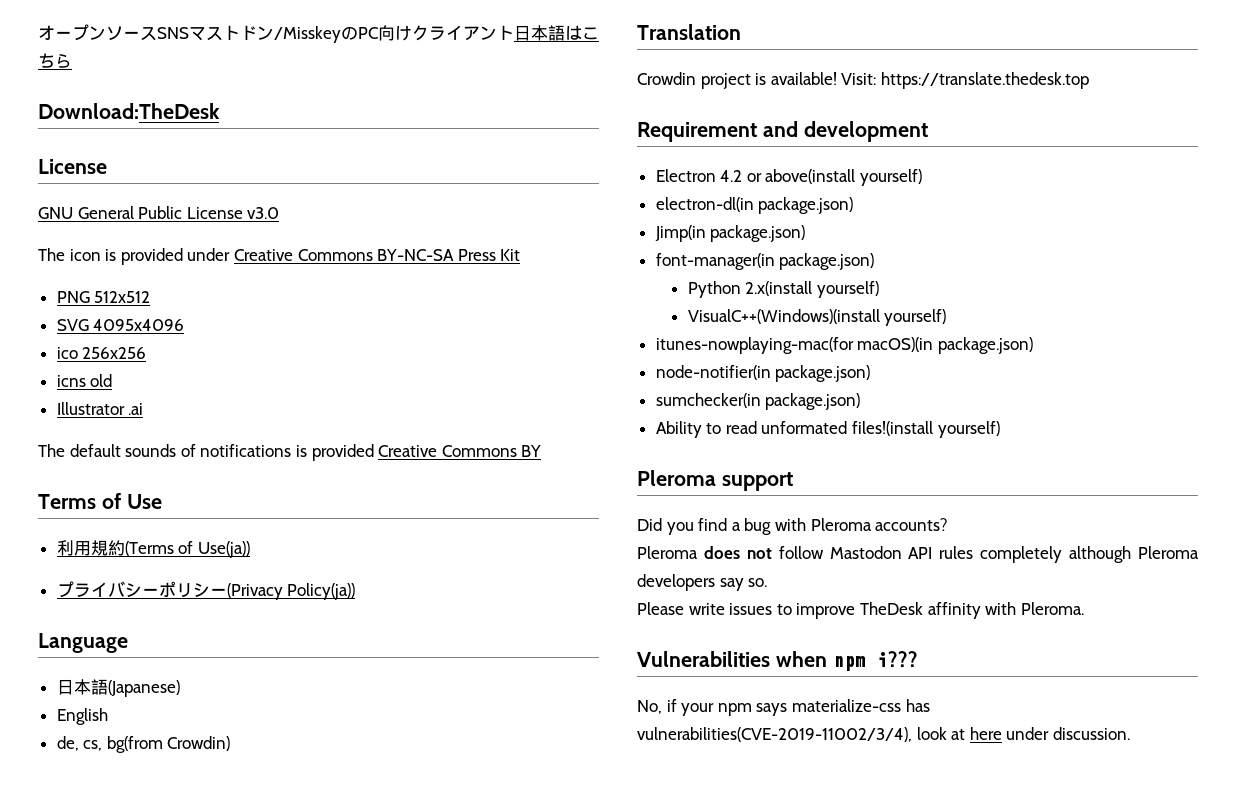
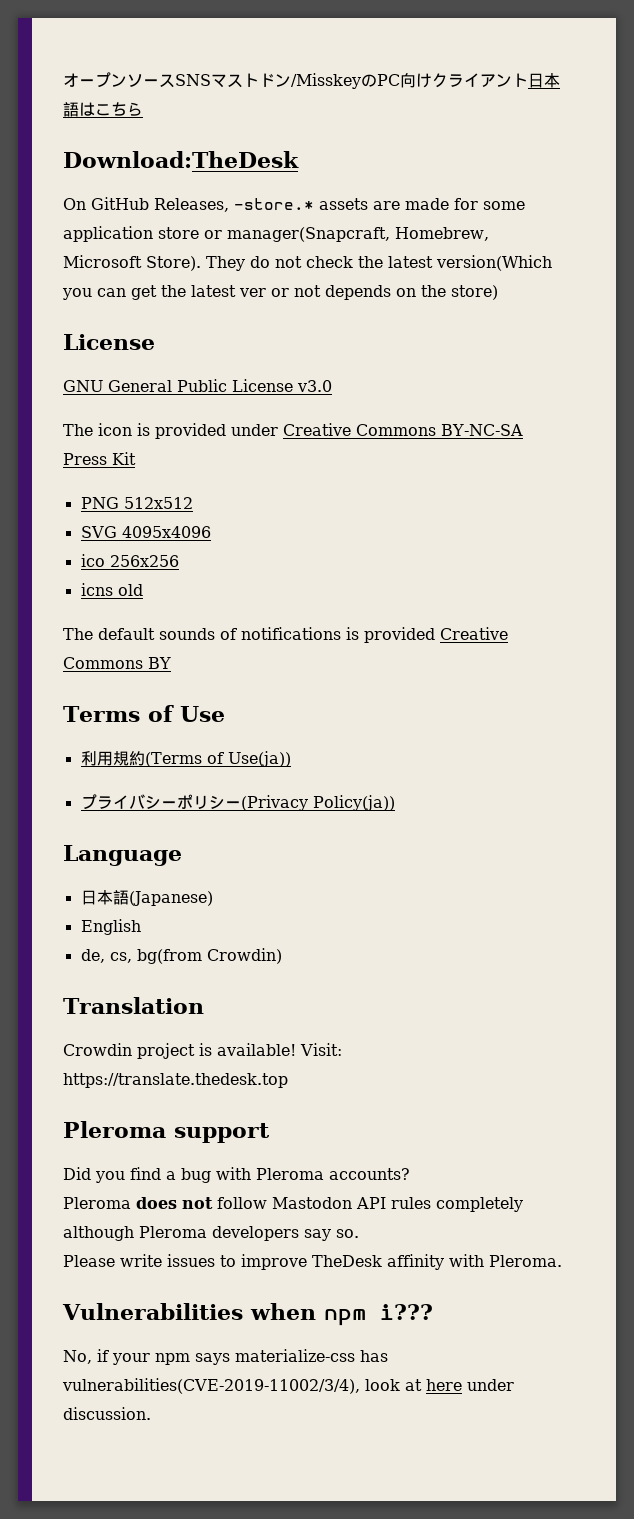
(220, 111) none -> [63,197,525,212] [63,226,489,242] [63,255,552,271] [62,285,498,300] // On GitHub Releases, -store.* assets are made for some application store or manager(Snapcraft, Homebrew, Microsoft Store). They do not check the latest version(Which you can get the latest ver or not depends on the store)
[56,402,144,415] // Illustrator .ai -> (143, 590) none
[637,121,928,142] [655,169,923,186] [655,197,854,214] [654,225,806,242] [655,253,875,270] [687,281,879,298] [687,309,947,326] [655,337,1033,354] [655,365,871,382] [655,393,861,410] [655,421,1000,438] // Requirement and development // Electron 4.2 or above(install yourself) // electron-dl(in package.json) // Jimp(in package.json) // font-manager(in package.json) // Python 2.x(install yourself) // VisualC++(Windows)(install yourself) // itunes-nowplaying-mac(for macOS)(in package.json) // node-notifier(in package.json) // sumchecker(in package.json) // Ability to read unformated files!(install yourself) -> (288, 1080) none

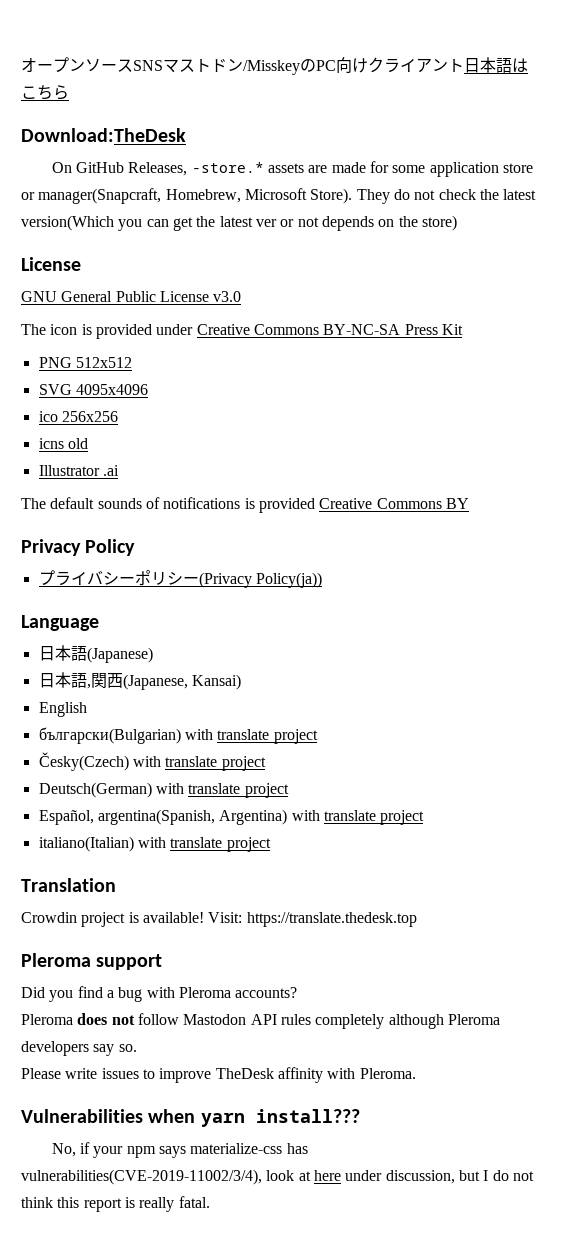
(143, 590) none -> [38,465,119,476] // Illustrator .ai
[63,705,225,722] [80,751,291,767] Terms of Use // 利用規約(Terms of Use(ja)) -> [21,539,136,556] Privacy Policy
[80,919,141,935] [80,948,282,964] English // de, cs, bg(from Crowdin) -> [38,672,241,690] [38,702,87,717] [38,727,318,744] [38,752,266,771] [38,782,289,798] [38,809,425,825] [38,836,271,852] 日本語,関西(Japanese, Kansai) // English // български(Bulgarian) with translate project // Česky(Czech) with translate project // Deutsch(German) with translate project // Español, argentina(Spanish, Argentina) with translate project // italiano(Italian) with translate project
[323,1304,433,1326] npm i??? -> [200,1109,360,1127] yarn install???
[63,1407,151,1420] discussion. -> [385,1170,534,1184] [21,1196,210,1212] discussion, but I do not think this report is really fatal.

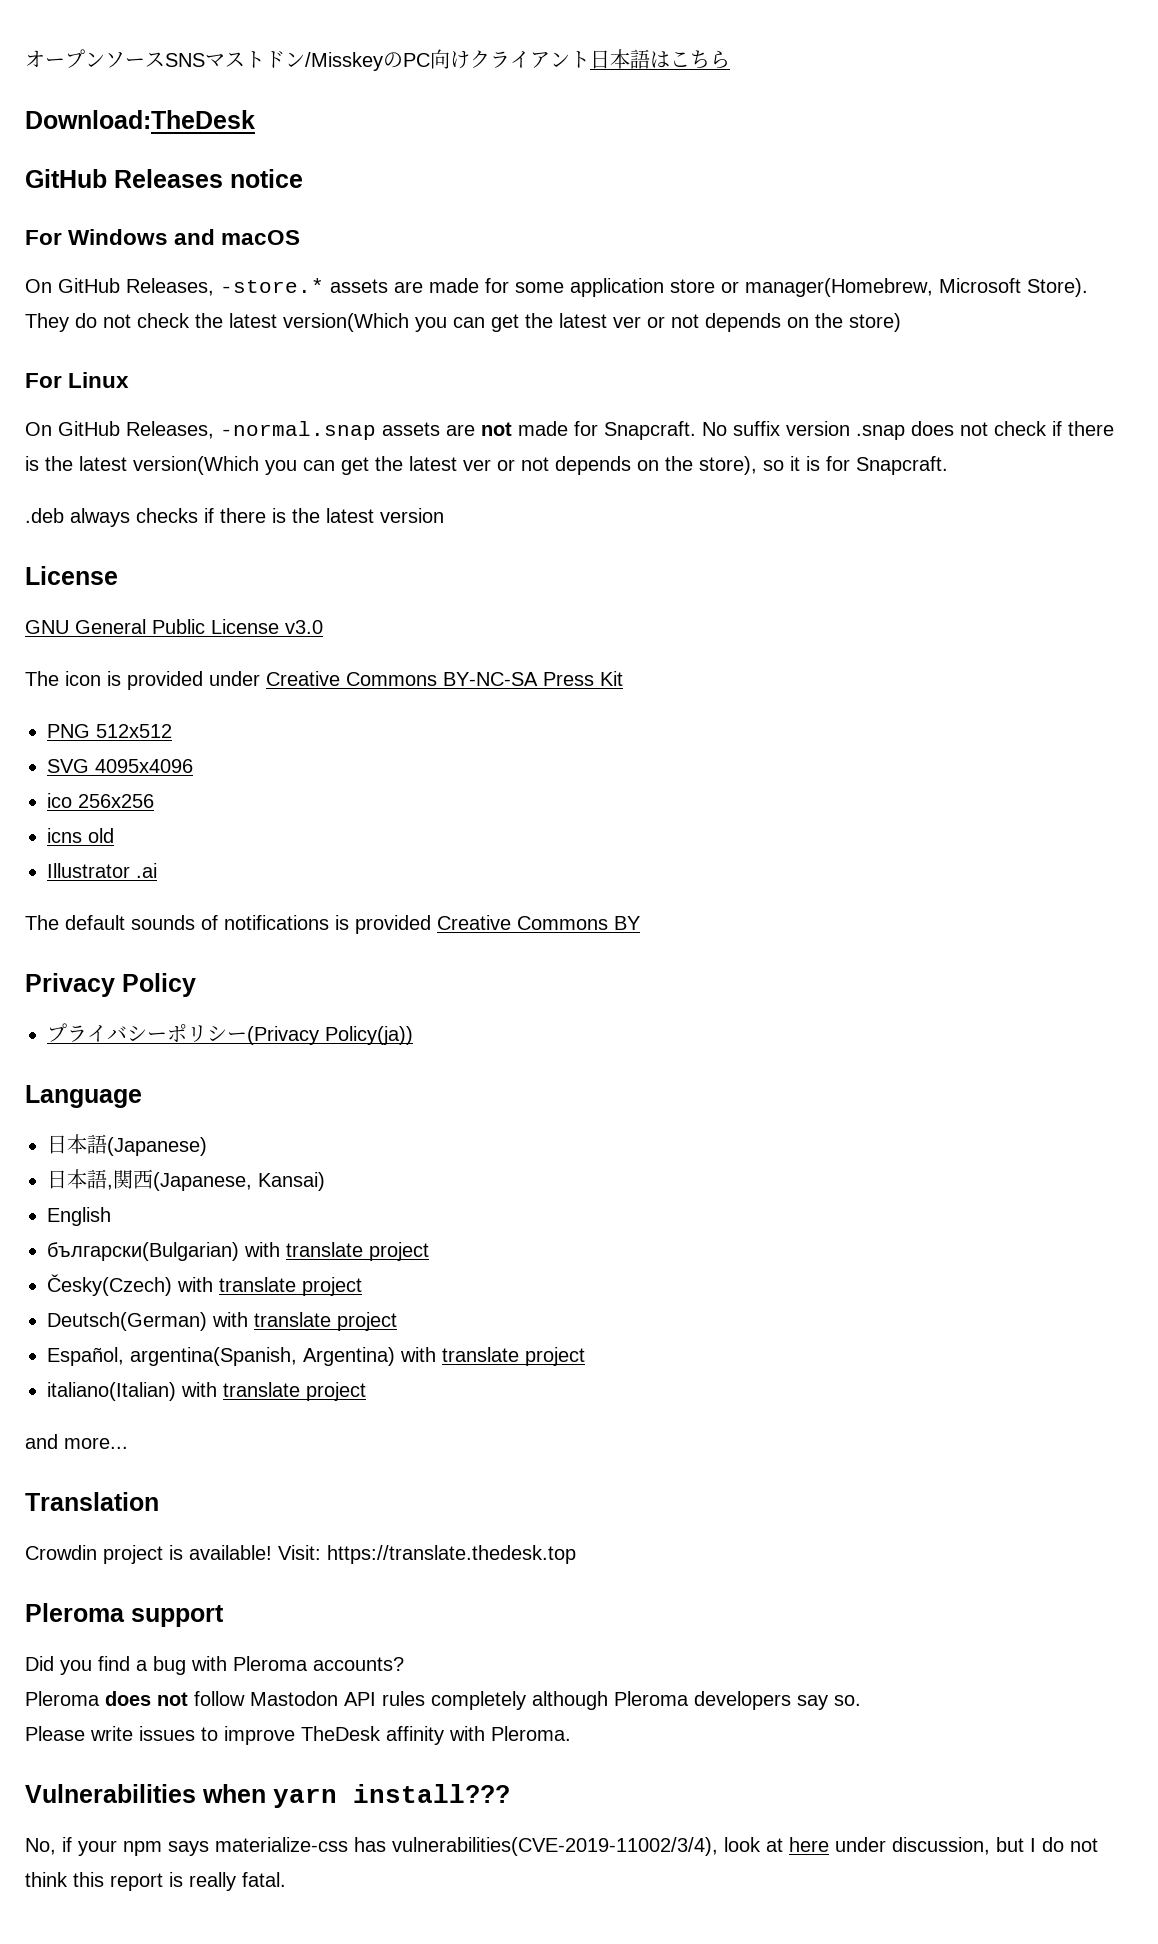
(186, 135) none -> [25,169,303,188] [25,229,301,245] // GitHub Releases notice // For Windows and macOS
[38,188,241,204] manager(Snapcraft, Homebrew, -> [745,278,933,297] manager(Homebrew,
(457, 223) none -> [25,372,130,388] [25,421,1114,440] [25,456,948,475] [25,508,444,527] // For Linux // On GitHub Releases, -normal.snap assets are not made for Snapcraft. No suffix version .snap does not check if there is the latest version(Which you can get the latest ver or not depends on the store), so it is for Snapcraft. // .deb always checks if there is the latest version
(271, 844) none -> [25,1434,128,1449] // and more...

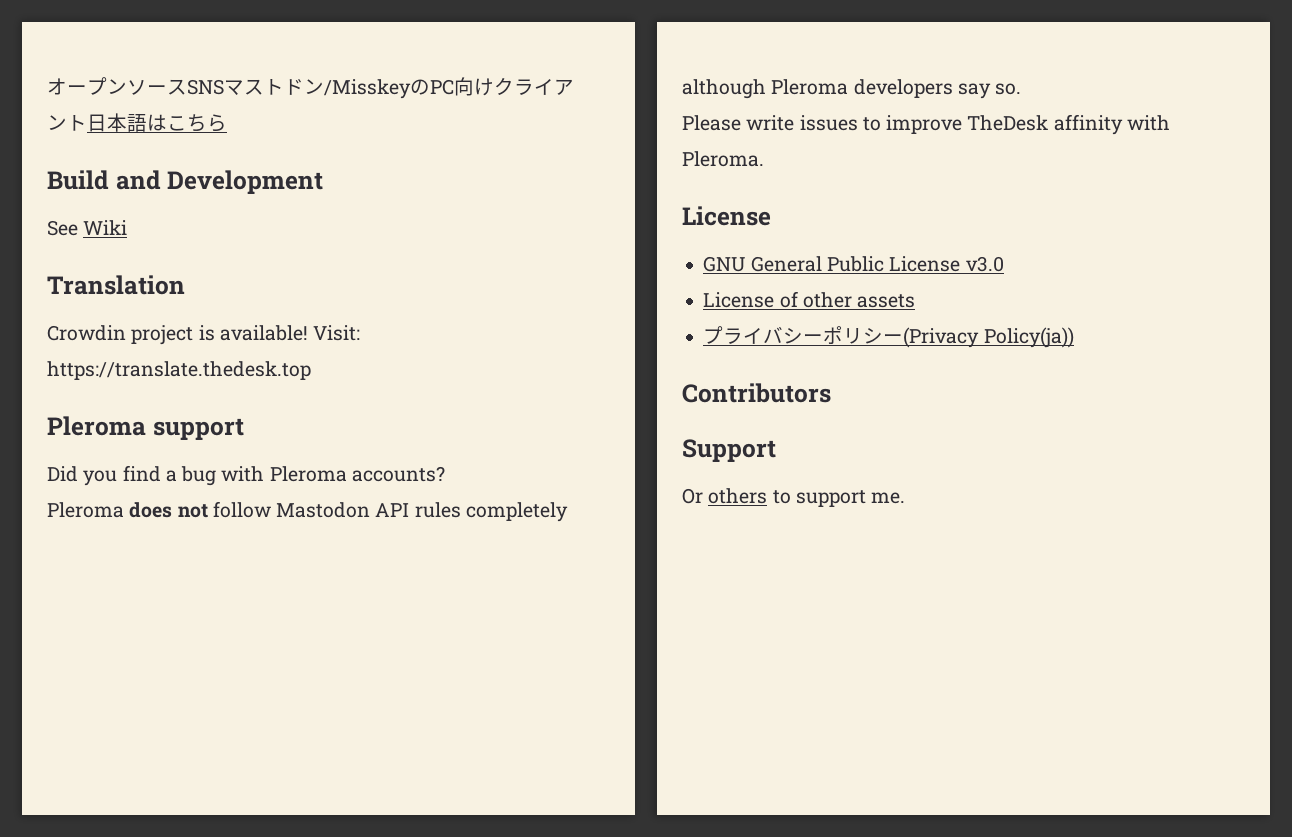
[25,110,255,129] [25,169,303,188] [25,229,301,245] [25,278,1088,297] [25,313,901,332] [25,372,130,388] [25,421,1114,440] [25,456,948,475] [25,508,444,527] [25,566,118,585] [25,619,323,634] [25,671,623,690] [47,724,172,738] [47,759,193,773] [47,793,154,808] [47,828,114,843] [47,863,157,878] [25,915,640,934] [25,973,196,997] [47,1023,413,1045] [25,1085,142,1108] [47,1134,207,1156] [47,1169,325,1191] [47,1207,111,1226] [47,1242,429,1261] [47,1274,362,1296] [47,1312,397,1331] [47,1347,585,1366] [47,1382,366,1401] [25,1434,128,1449] Download:TheDesk // GitHub Releases notice // For Windows and macOS // On GitHub Releases, -store.* assets are made for some application store or manager(Homebrew, Microsoft Store). They do not check the latest version(Which you can get the latest ver or not depends on the store) // For Linux // On GitHub Releases, -normal.snap assets are not made for Snapcraft. No suffix version .snap does not check if there is the latest version(Which you can get the latest ver or not depends on the store), so it is for Snapcraft. // .deb always checks if there is the latest version // License // GNU General Public License v3.0 // The icon is provided under Creative Commons BY-NC-SA Press Kit // PNG 512x512 // SVG 4095x4096 // ico 256x256 // icns old // Illustrator .ai // The default sounds of notifications is provided Creative Commons BY // Privacy Policy // プライバシーポリシー(Privacy Policy(ja)) // Language // 日本語(Japanese) // 日本語,関西(Japanese, Kansai) // English // български(Bulgarian) with translate project // Česky(Czech) with translate project // Deutsch(German) with translate project // Español, argentina(Spanish, Argentina) with translate project // italiano(Italian) with translate project // and more... -> [47,170,324,194] [47,220,128,236] Build and Development // See Wiki
[25,1784,510,1808] [25,1837,1098,1856] [25,1872,286,1891] Vulnerabilities when yarn install??? // No, if your npm says materialize-css has vulnerabilities(CVE-2019-11002/3/4), look at here under discussion, but I do not think this report is really fatal. -> [682,206,771,226] [703,256,1004,272] [703,291,916,308] [703,326,1074,348] [682,383,831,403] [682,439,776,462] [682,488,906,507] License // GNU General Public License v3.0 // License of other assets // プライバシーポリシー(Privacy Policy(ja)) // Contributors // Support // Or others to support me.

